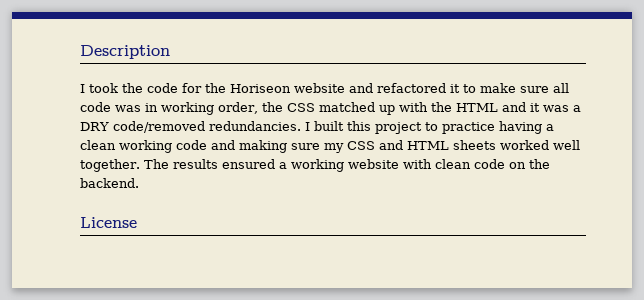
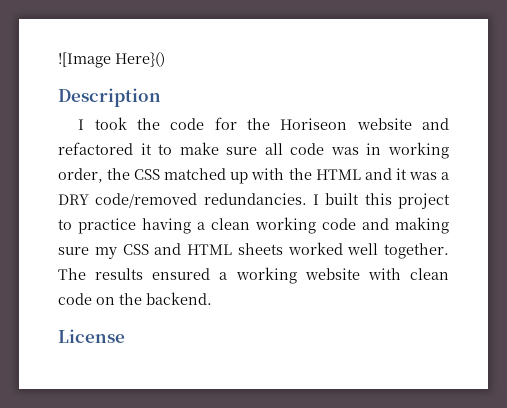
(80, 52) none -> [58,52,165,68] ![Image Here}() //

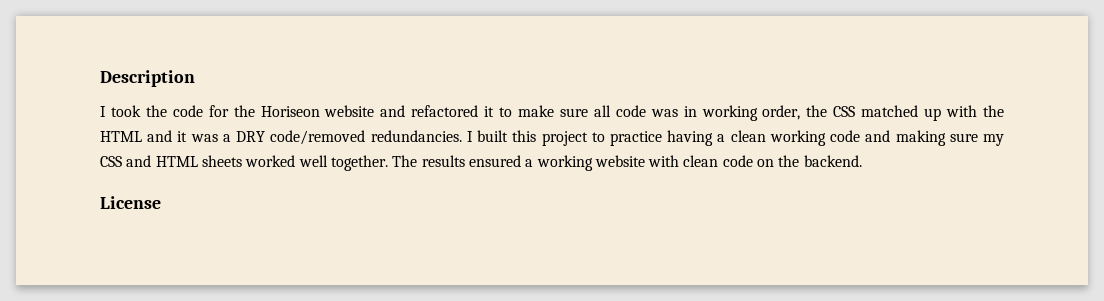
[58,52,165,68] ![Image Here}() // -> (100, 78) none

